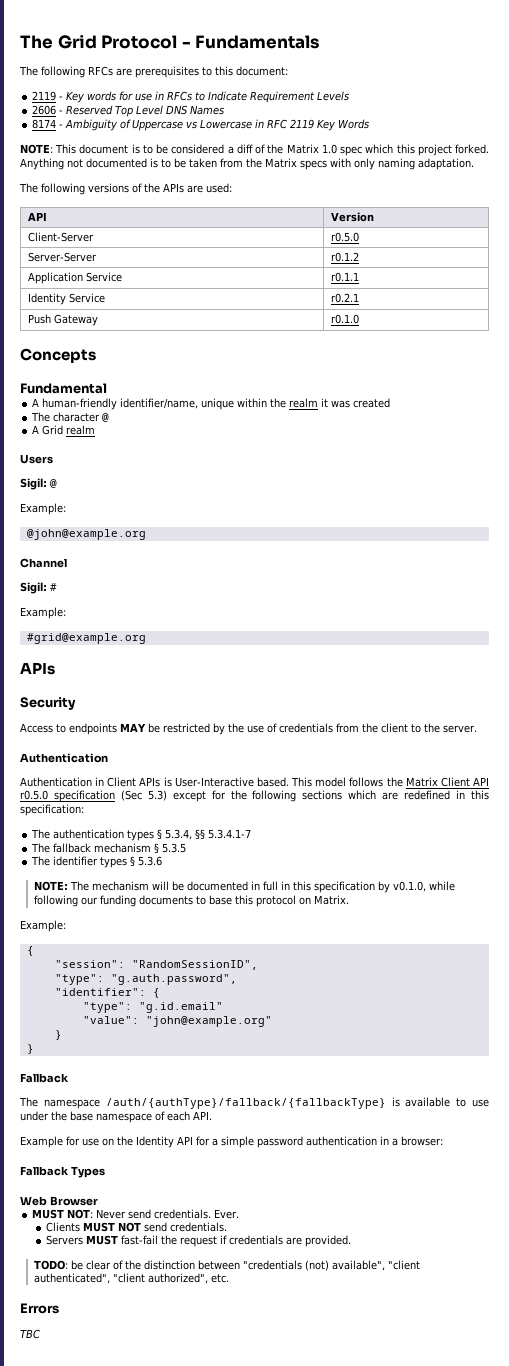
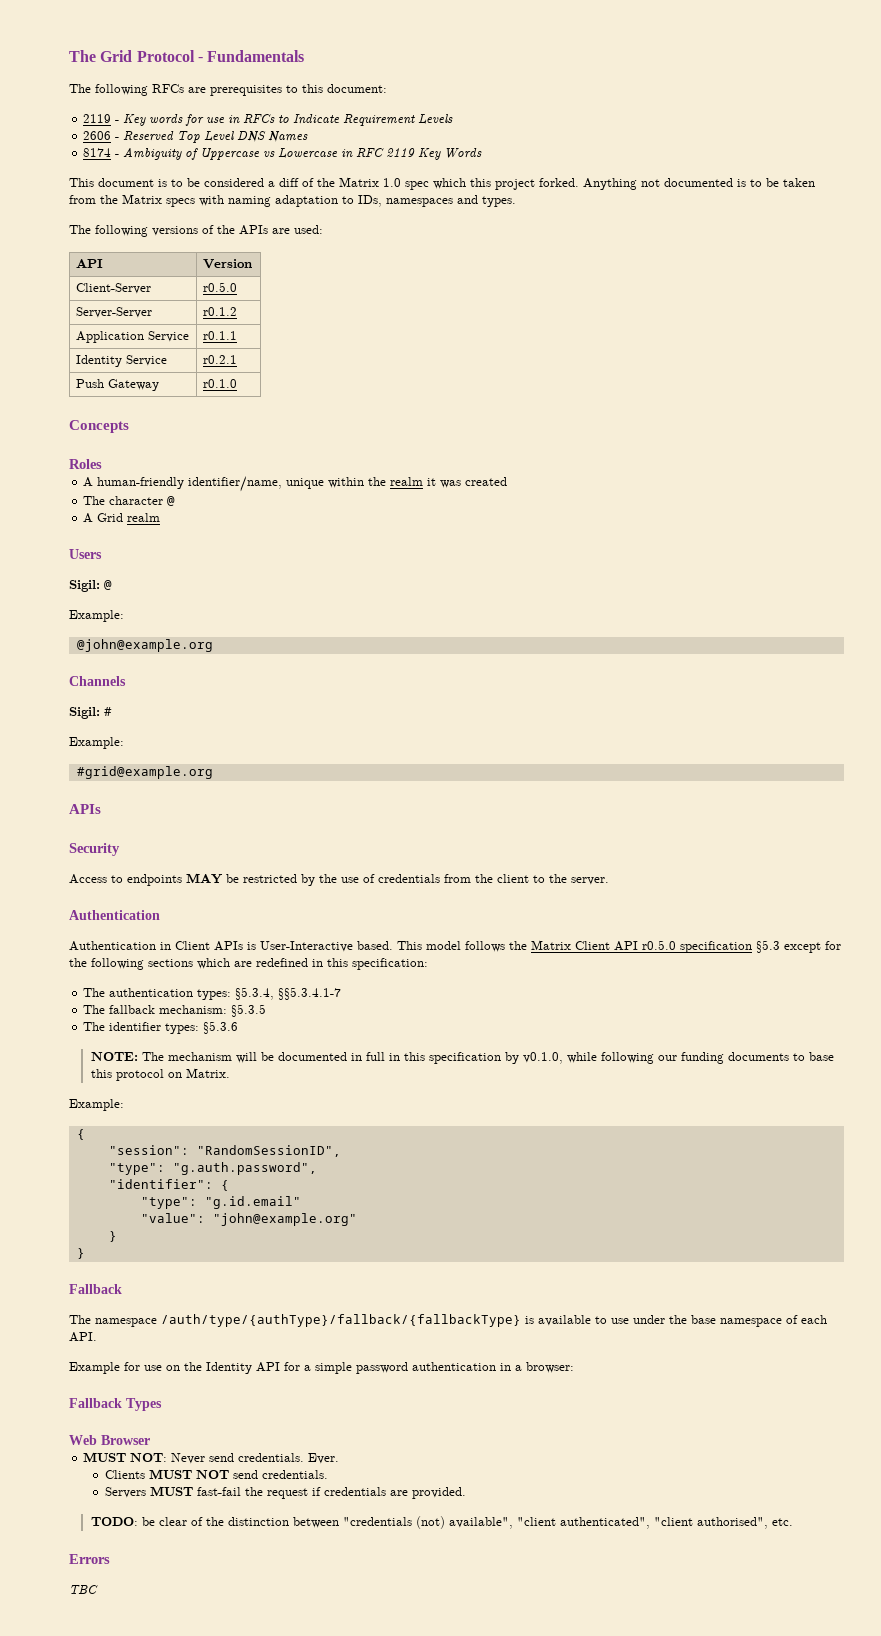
[20,144,53,154] NOTE: -> (483, 153) none
[354,158,474,170] only naming adaptation. -> [228,195,516,207] naming adaptation to IDs, namespaces and types.
[20,383,107,394] Fundamental -> [69,459,102,469] Roles
[20,558,67,568] Channel -> [69,676,126,686] Channels
[120,790,167,801] (Sec 5.3) -> [756,940,780,953] §5.3
[127,829,252,841] types § 5.3.4, §§ 5.3.4.1-7 -> [197,987,342,1000] types: §5.3.4, §§5.3.4.1-7
[94,843,187,854] mechanism § 5.3.5 -> [159,1004,267,1017] mechanism: §5.3.5
[100,856,163,868] types § 5.3.6 -> [165,1021,239,1034] types: §5.3.6
[105,1098,386,1109] /auth/{authType}/fallback/{fallbackType} -> [161,1314,521,1327] /auth/type/{authType}/fallback/{fallbackType}
[147,1273,208,1284] authorized", -> [696,1517,768,1529] authorised",

